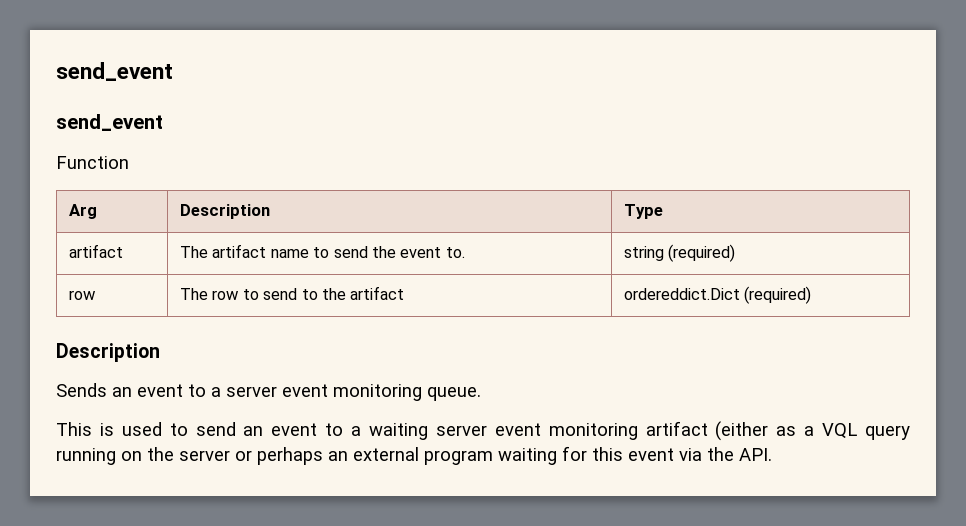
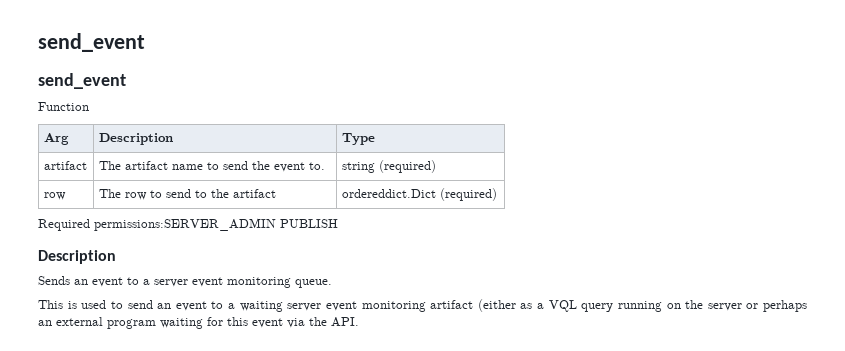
(812, 295) none -> [38,218,338,231] // Required permissions:SERVER_ADMIN PUBLISH

